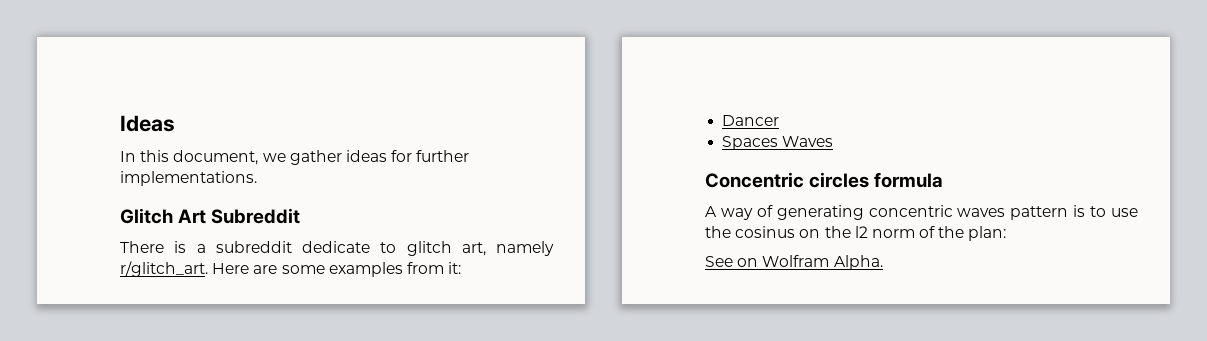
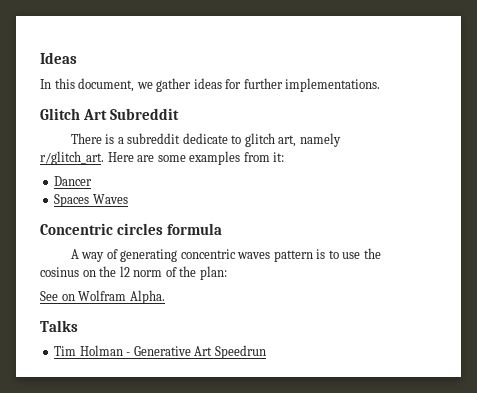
(883, 262) none -> [40,320,78,332] [54,345,266,359] // Talks // Tim Holman - Generative Art Speedrun

